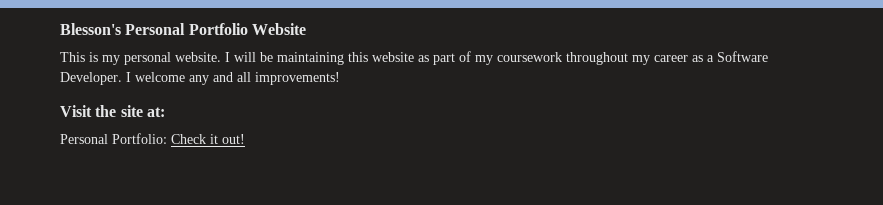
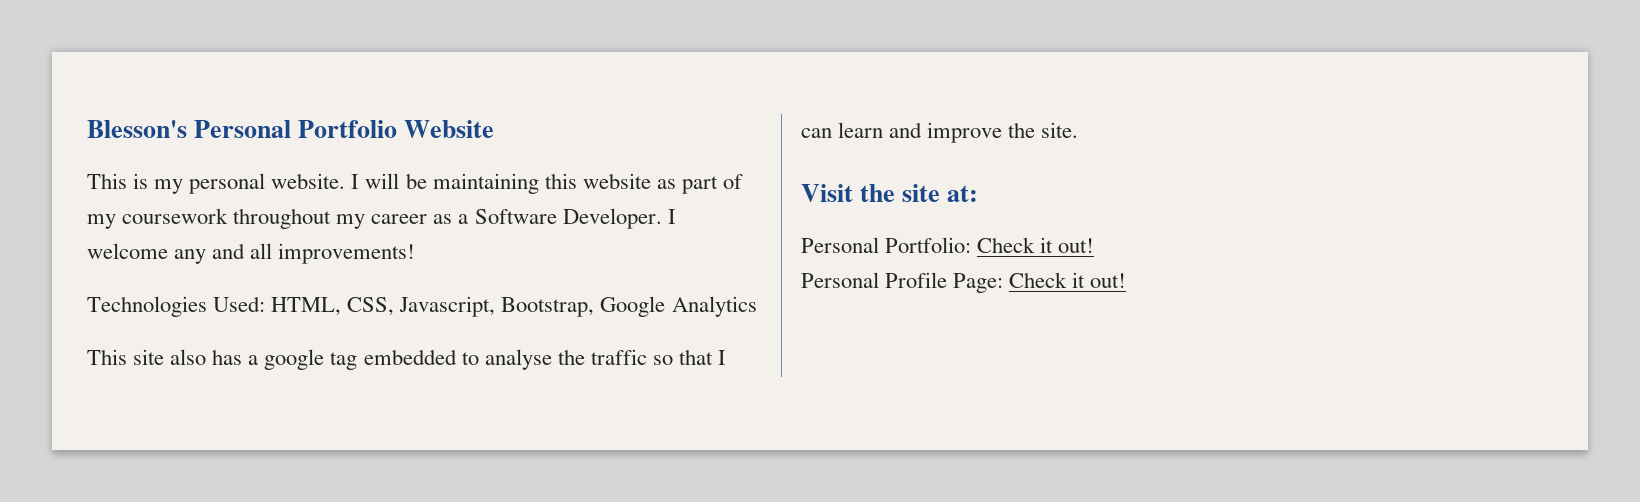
(340, 78) none -> [87,296,757,317] [87,349,727,370] [801,122,1079,143] // Technologies Used: HTML, CSS, Javascript, Bootstrap, Google Analytics // This site also has a google tag embedded to analyse the traffic so that I can learn and improve the site.
(245, 139) none -> [801,272,1127,293] // Personal Profile Page: Check it out!

